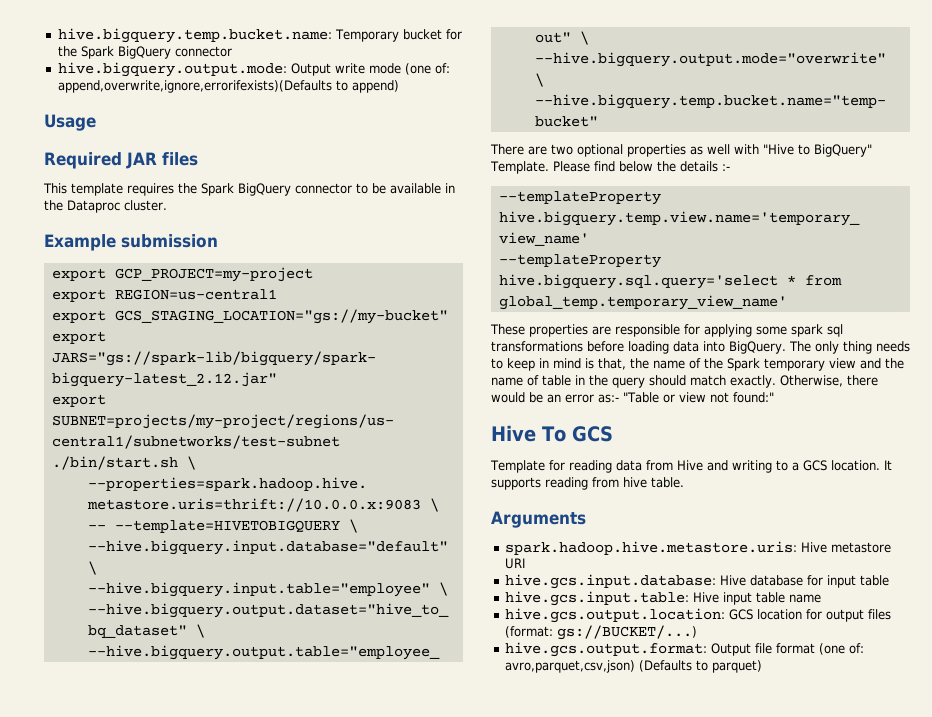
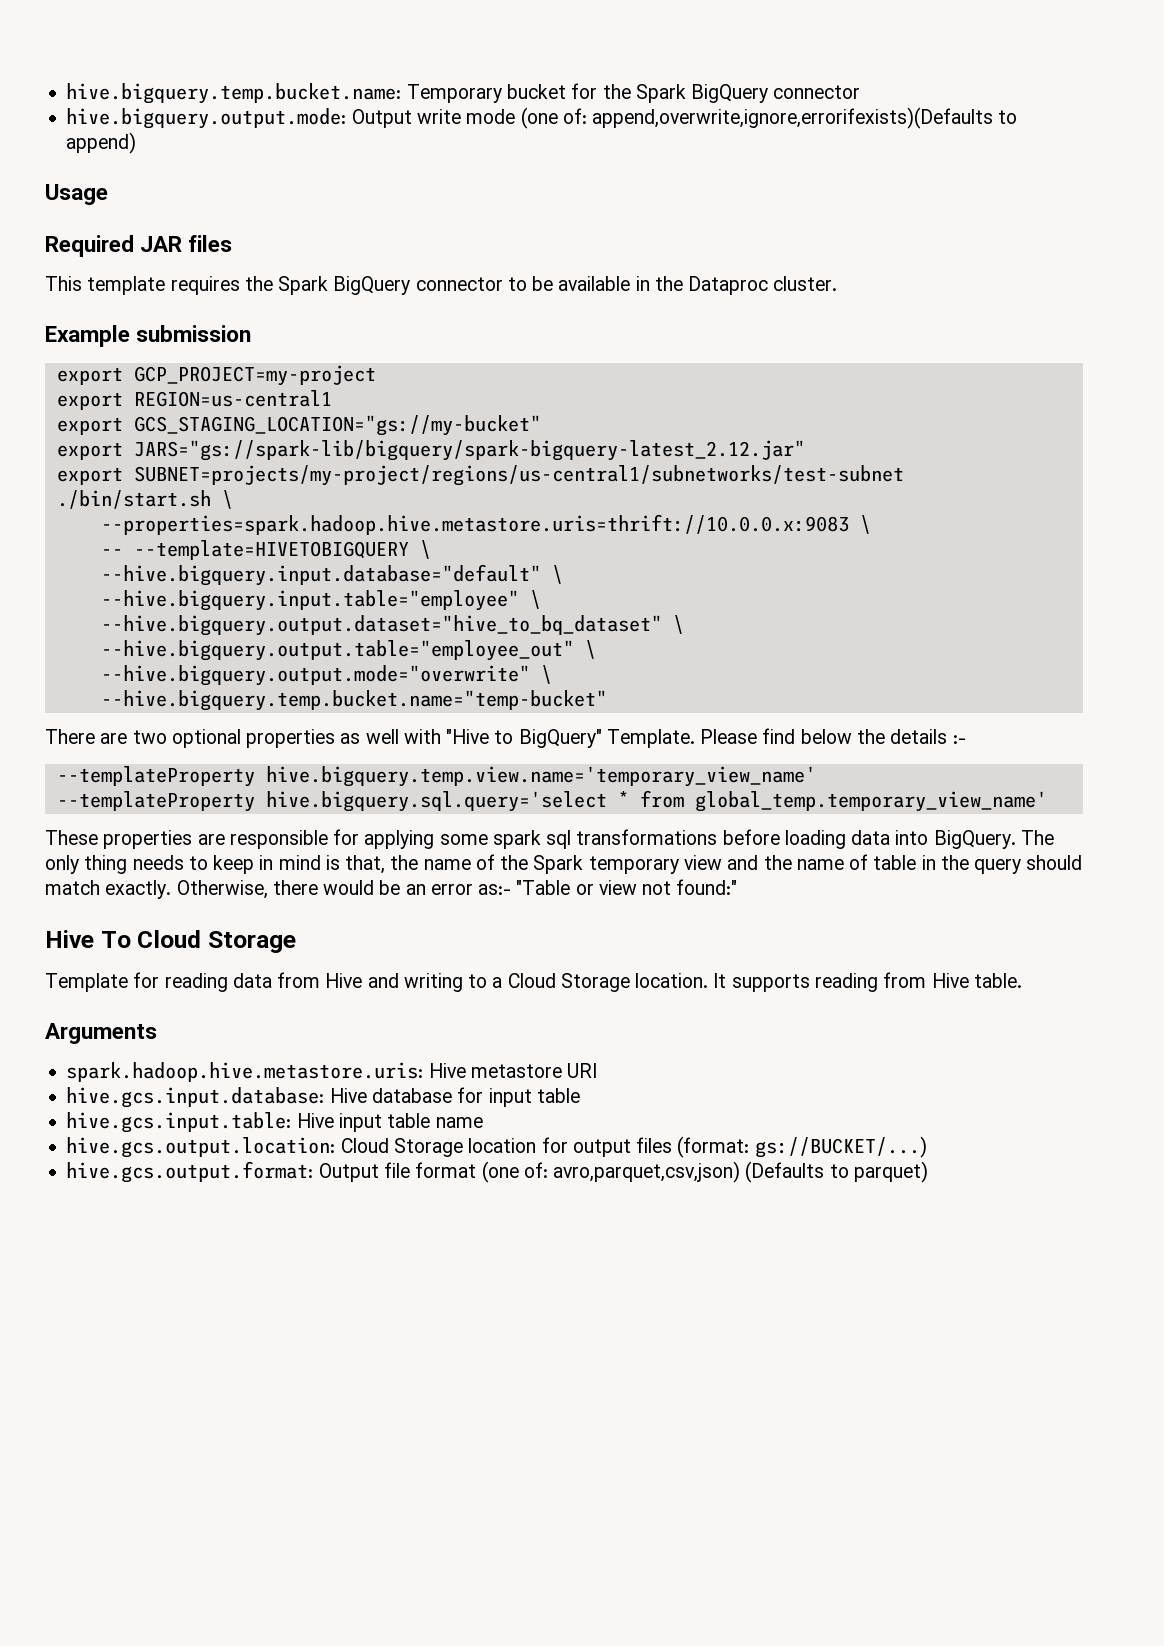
[571,426,613,442] GCS -> [137,930,296,953] Cloud Storage
[802,460,827,471] GCS -> [507,973,630,992] Cloud Storage
[623,477,647,488] hive -> [931,973,969,988] Hive
[728,609,753,620] GCS -> [340,1138,463,1157] Cloud Storage

